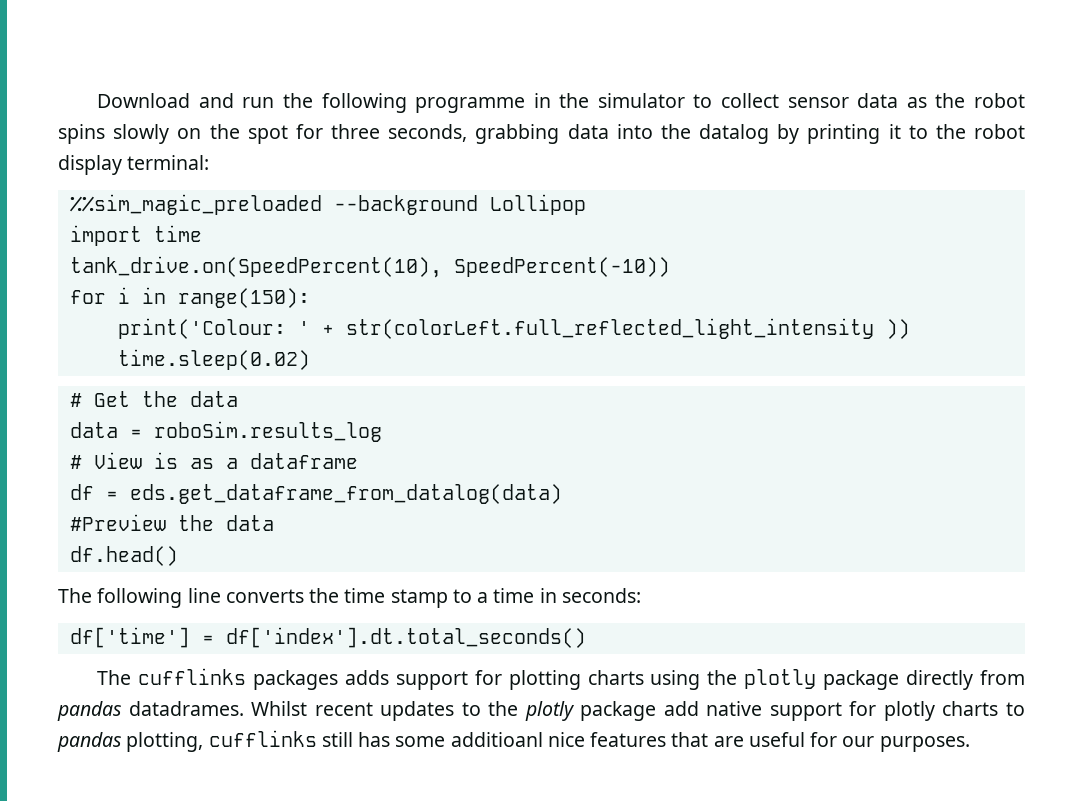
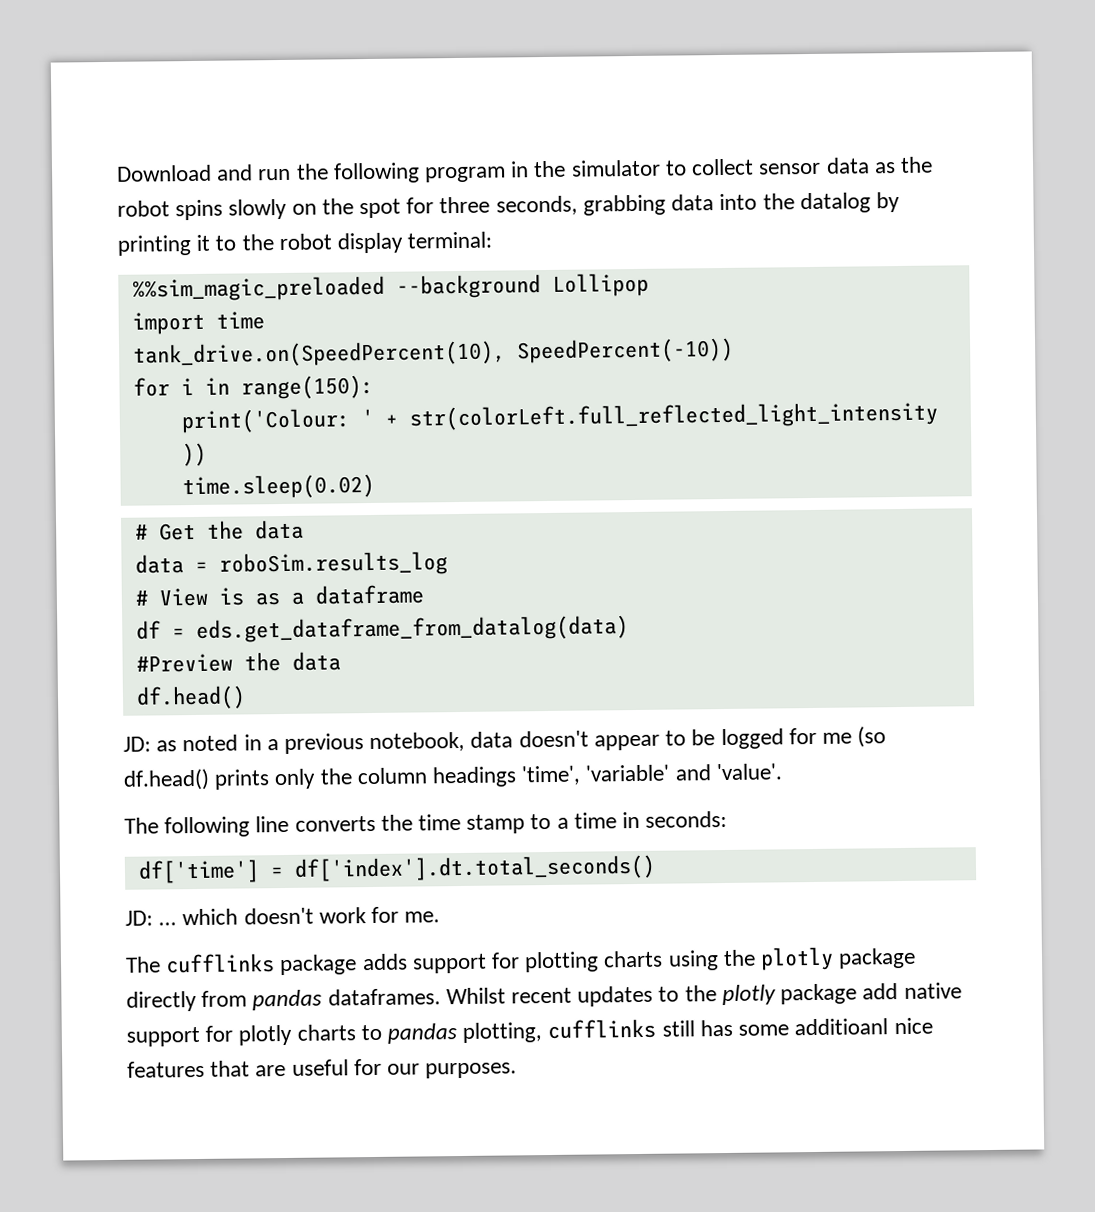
[415,97,526,113] programme -> [425,166,507,183] program
(178, 556) none -> [123,726,887,754] [123,763,782,791] // JD: as noted in a previous notebook, data doesn't appear to be logged for me (so df.head() prints only the column headings 'time', 'variable' and 'value'.
(586, 637) none -> [125,906,441,926] // JD: ... which doesn't work for me.
[252,670,338,690] packages -> [279,954,358,976] package
[128,701,244,716] datadrames. -> [327,988,441,1006] dataframes.

